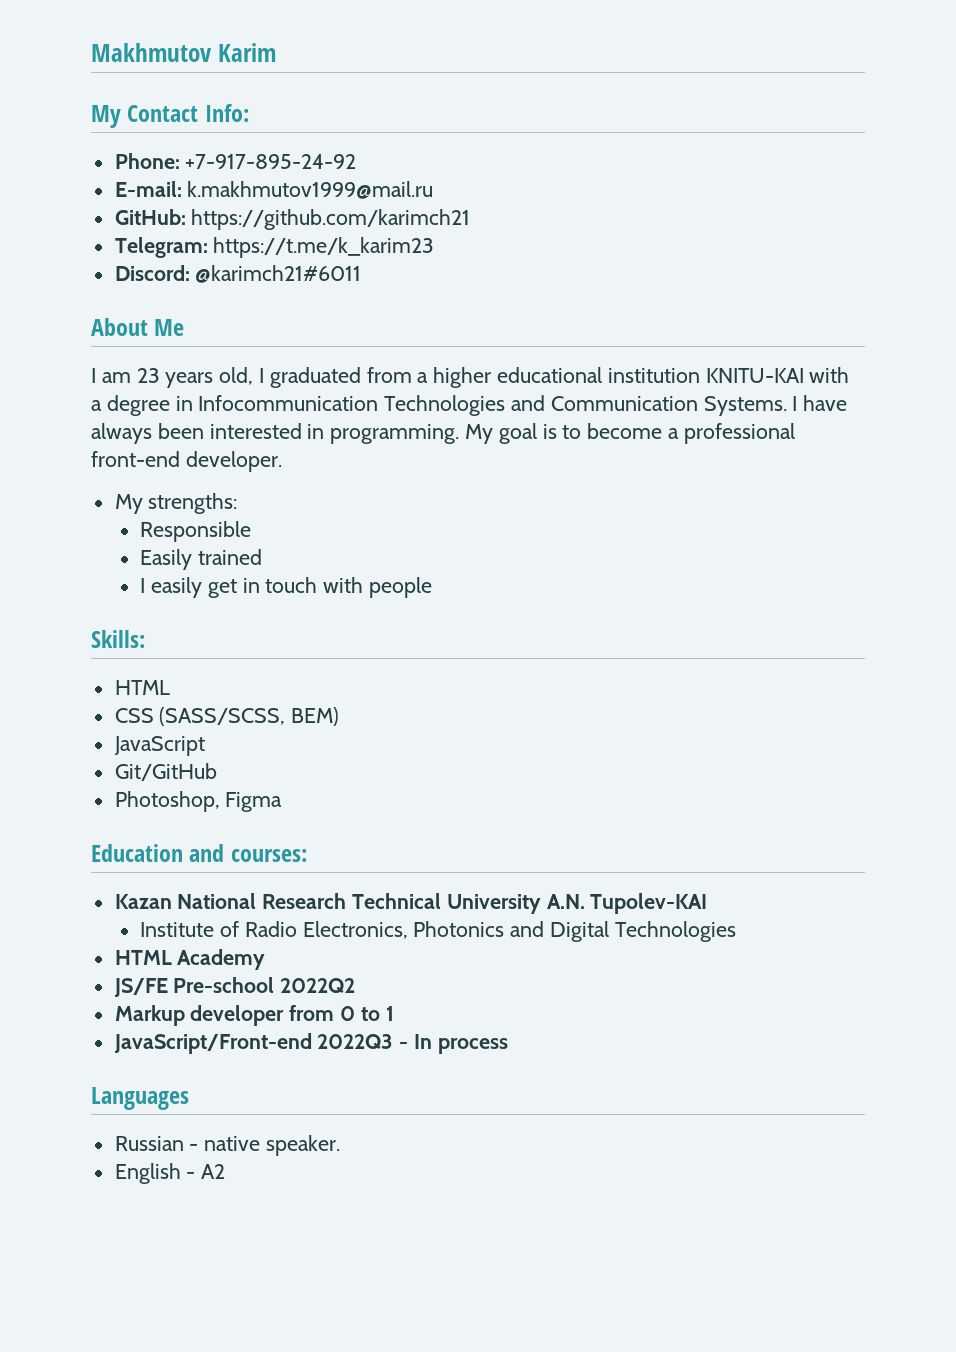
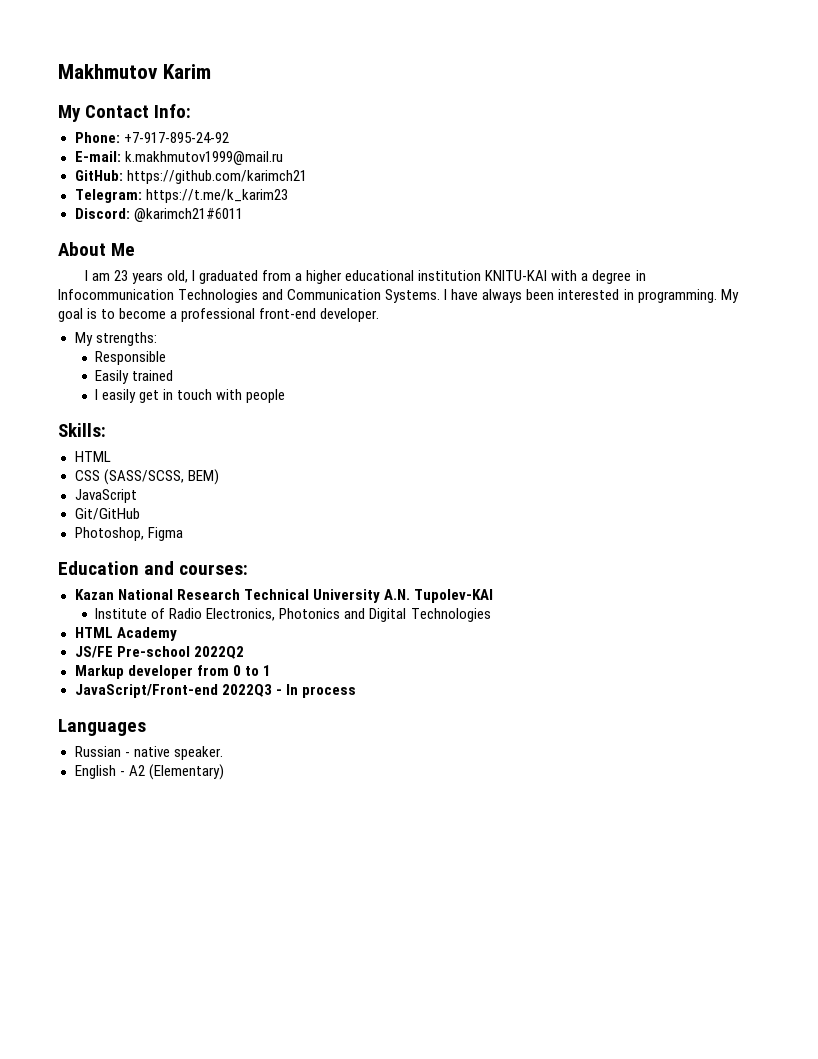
(226, 1171) none -> [148,764,224,780] (Elementary)

